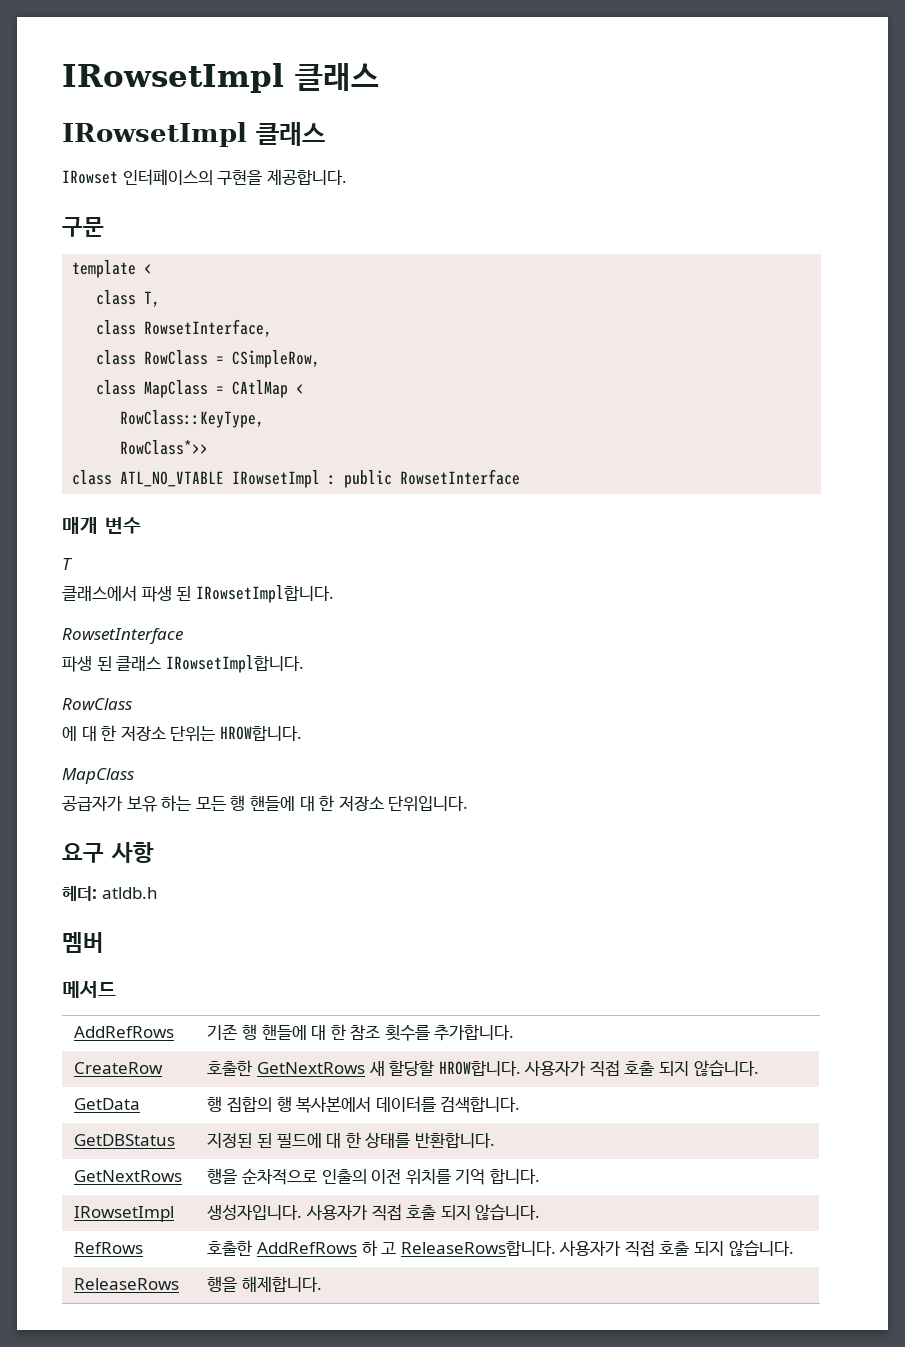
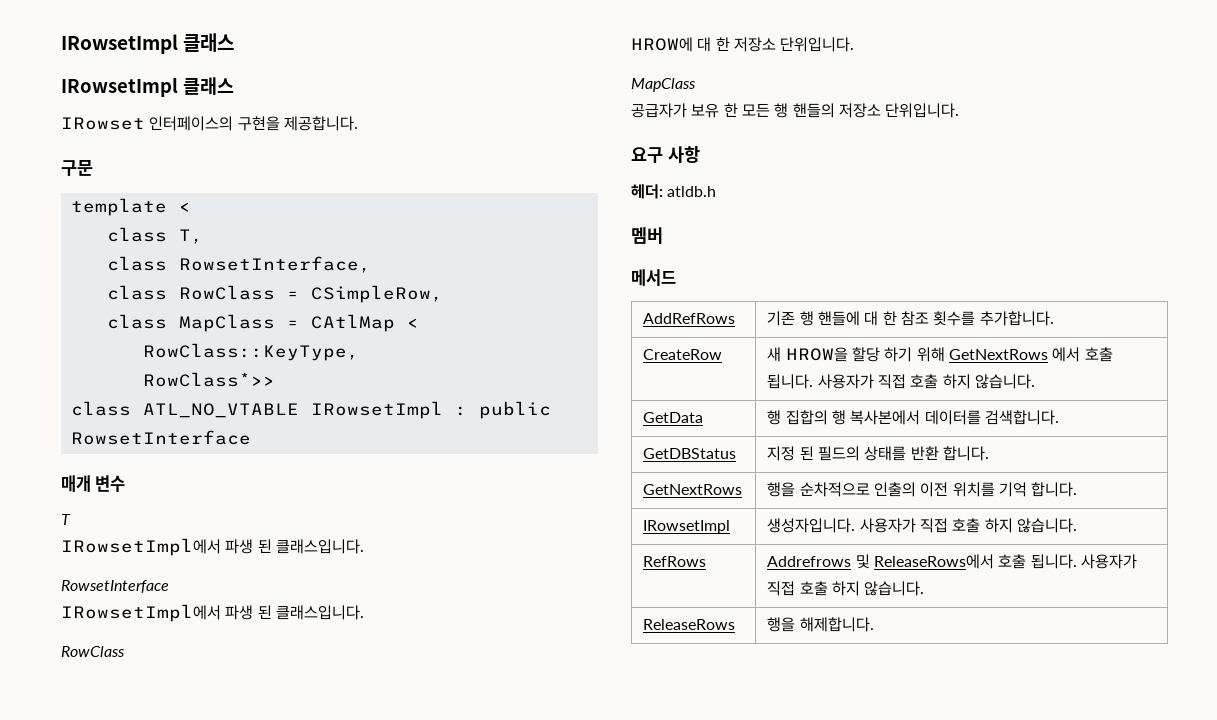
[62,585,334,603] [62,628,183,644] [62,655,304,673] 클래스에서 파생 된 IRowsetImpl합니다. // RowsetInterface // 파생 된 클래스 IRowsetImpl합니다. -> [61,538,364,556] [61,580,169,593] [61,604,364,622] IRowsetImpl에서 파생 된 클래스입니다. // RowsetInterface // IRowsetImpl에서 파생 된 클래스입니다.
[62,725,302,742] 에 대 한 저장소 단위는 HROW합니다. -> [631,37,855,52] HROW에 대 한 저장소 단위입니다.
[161,795,192,811] 하는 -> [723,103,738,117] 한
[249,795,335,811] 핸들에 대 한 -> [792,103,835,118] 핸들의
[207,1060,690,1077] 호출한 GetNextRows 새 할당할 HROW합니다. 사용자가 직접 호출 되지 -> [767,347,1113,362] [767,374,971,389] 새 HROW을 할당 하기 위해 GetNextRows 에서 호출 됩니다. 사용자가 직접 호출 하지
[207,1132,495,1148] 지정된 된 필드에 대 한 상태를 반환합니다. -> [767,446,989,461] 지정 된 필드의 상태를 반환 합니다.
[440,1205,471,1220] 되지 -> [984,518,1013,533] 하지
[207,1240,725,1257] 호출한 AddRefRows 하 고 ReleaseRows합니다. 사용자가 직접 호출 되지 -> [767,554,1137,569] [767,581,860,596] Addrefrows 및 ReleaseRows에서 호출 됩니다. 사용자가 직접 호출 하지

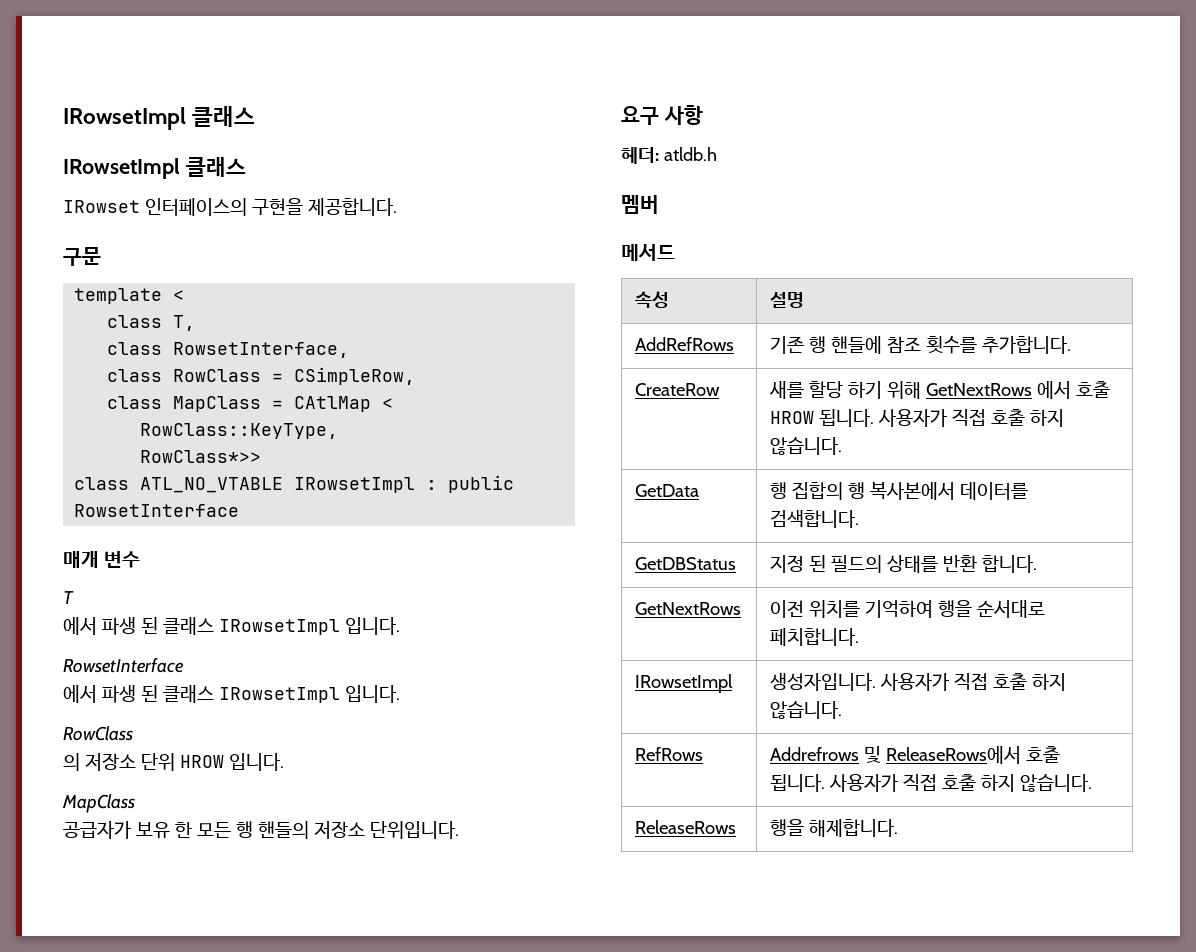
[61,538,364,556] [61,580,169,593] [61,604,364,622] [61,646,125,657] [631,37,855,52] IRowsetImpl에서 파생 된 클래스입니다. // RowsetInterface // IRowsetImpl에서 파생 된 클래스입니다. // RowClass // HROW에 대 한 저장소 단위입니다. -> [63,617,400,635] [63,658,184,673] [63,685,400,703] [63,726,133,741] [63,753,284,771] 에서 파생 된 클래스 IRowsetImpl 입니다. // RowsetInterface // 에서 파생 된 클래스 IRowsetImpl 입니다. // RowClass // 의 저장소 단위 HROW 입니다.
(676, 277) none -> [635,291,670,308] [770,292,805,308] // 속성 | 설명
[864,311,897,326] 대 한 -> (883, 345) none
[767,347,848,362] 새 HROW을 -> [769,381,805,399] 새를
(1113, 354) none -> [770,411,815,424] HROW
[767,482,1078,497] 행을 순차적으로 인출의 이전 위치를 기억 합니다. -> [770,600,1045,618] [770,628,860,646] 이전 위치를 기억하여 행을 순서대로 페치합니다.

